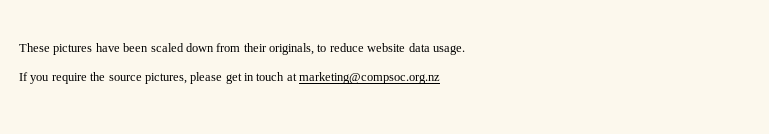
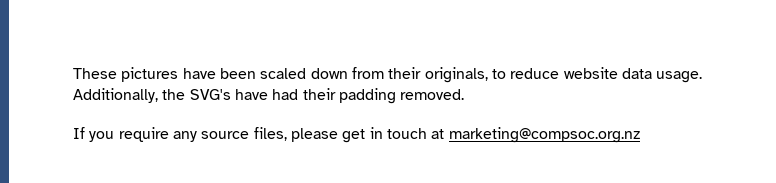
(465, 50) none -> [73,88,465,104] Additionally, the SVG's have had their padding removed.
[90,72,187,84] the source pictures, -> [172,127,287,142] any source files,

